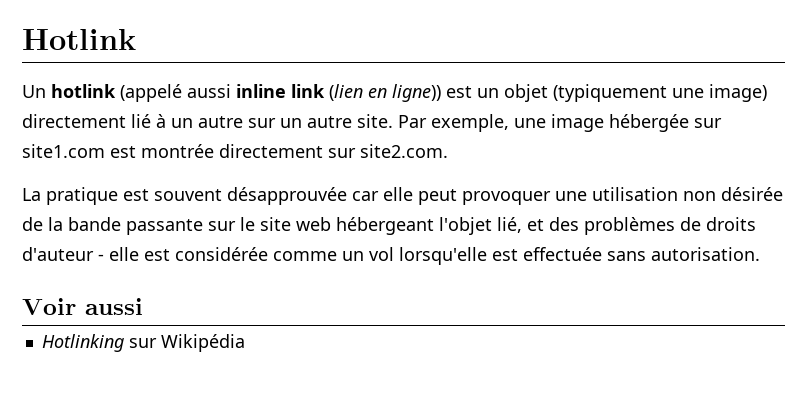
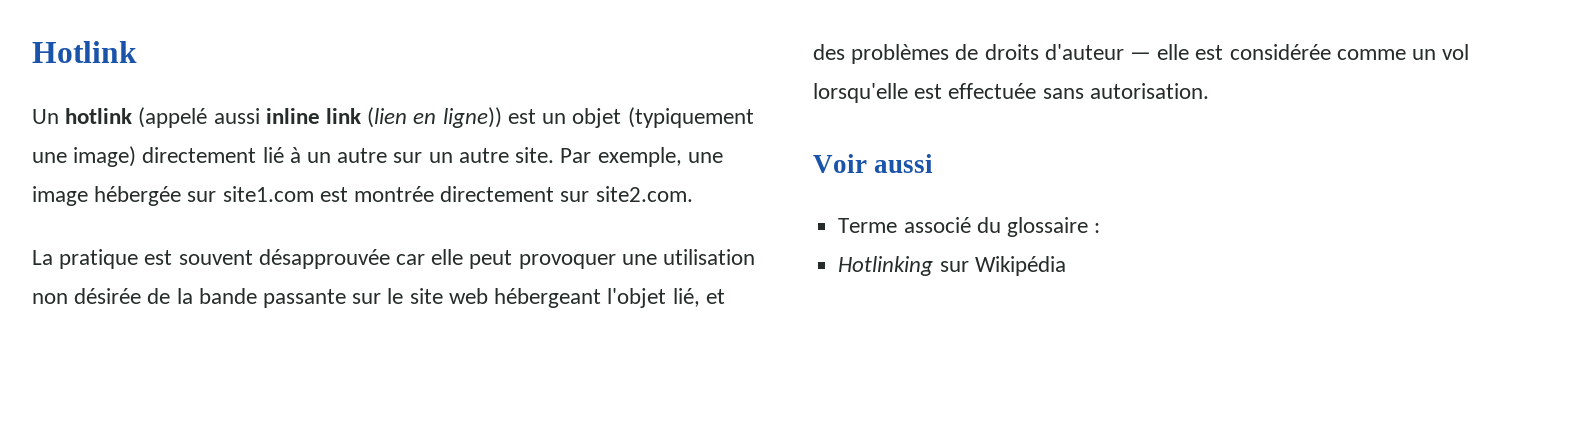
[98,254,104,261] - -> [1130,52,1152,60] —
(143, 306) none -> [838,217,1101,237] // Terme associé du glossaire :

